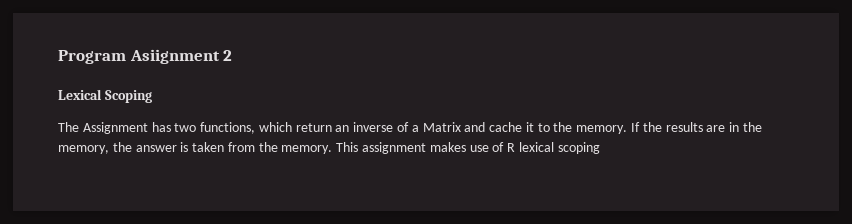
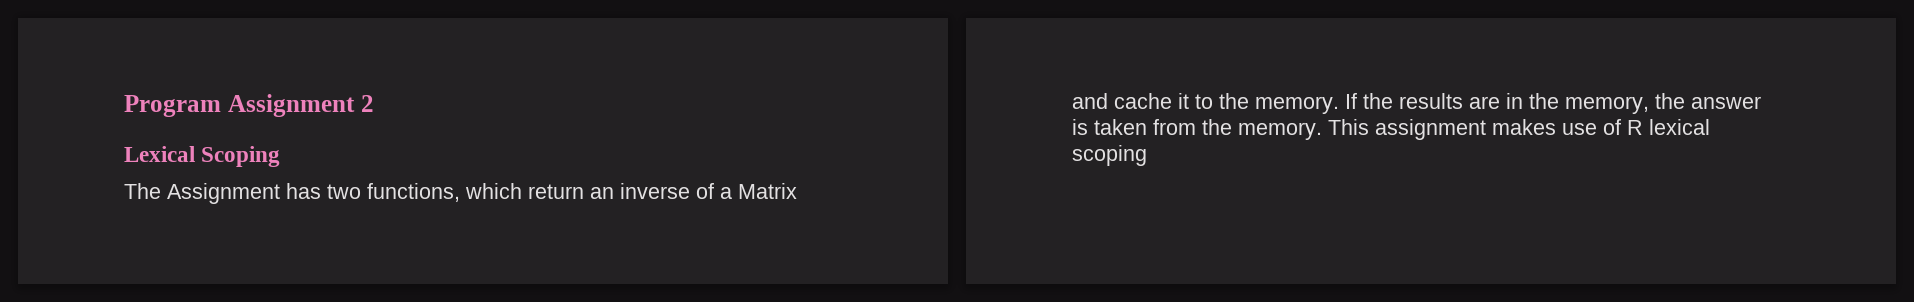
[129,49,220,64] Asiignment -> [227,94,355,117] Assignment

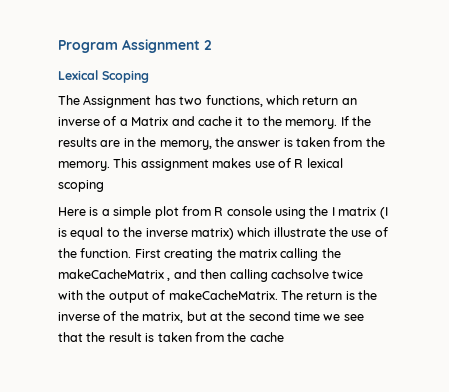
(1147, 155) none -> [58,206,388,219] [58,227,388,240] [58,248,341,261] [58,269,364,282] [58,290,377,303] [58,311,364,323] [58,332,284,342] // Here is a simple plot from R console using the I matrix (I is equal to the inverse matrix) which illustrate the use of the function. First creating the matrix calling the makeCacheMatrix , and then calling cachsolve twice with the output of makeCacheMatrix. The return is the inverse of the matrix, but at the second time we see that the result is taken from the cache

